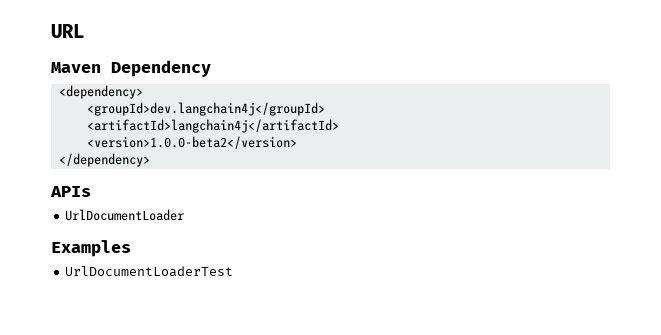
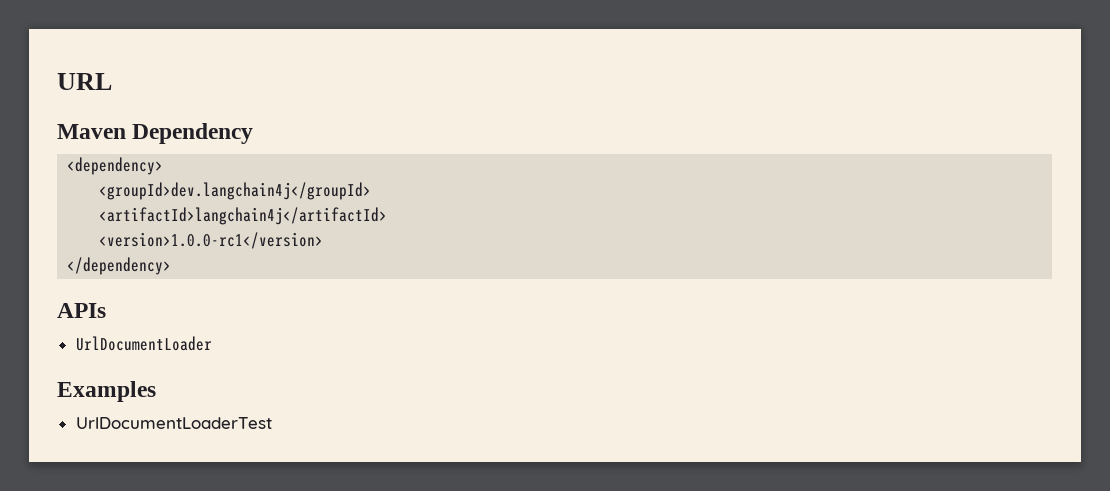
[86,136,297,149] <version>1.0.0-beta2</version> -> [99,232,324,249] <version>1.0.0-rc1</version>

